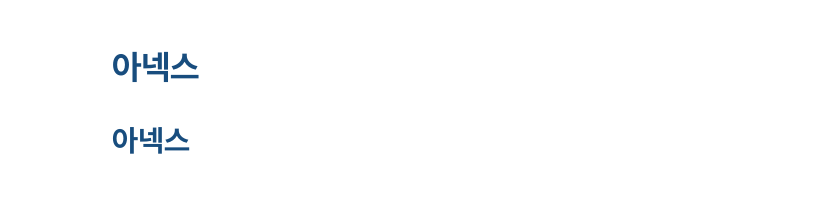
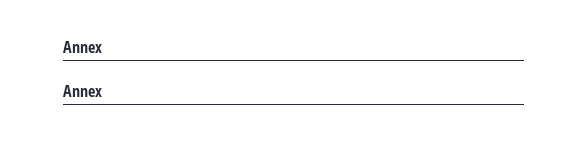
[112,51,199,83] [112,127,190,154] 아넥스 // 아넥스 -> [63,41,102,53] [63,85,102,97] Annex // Annex

